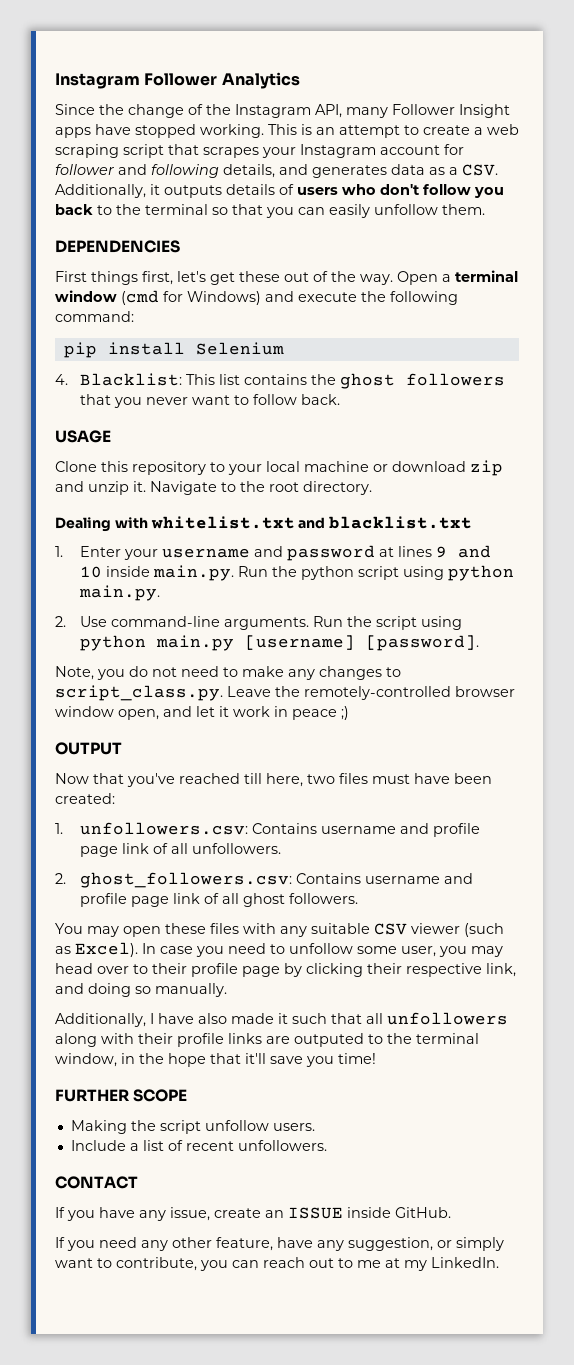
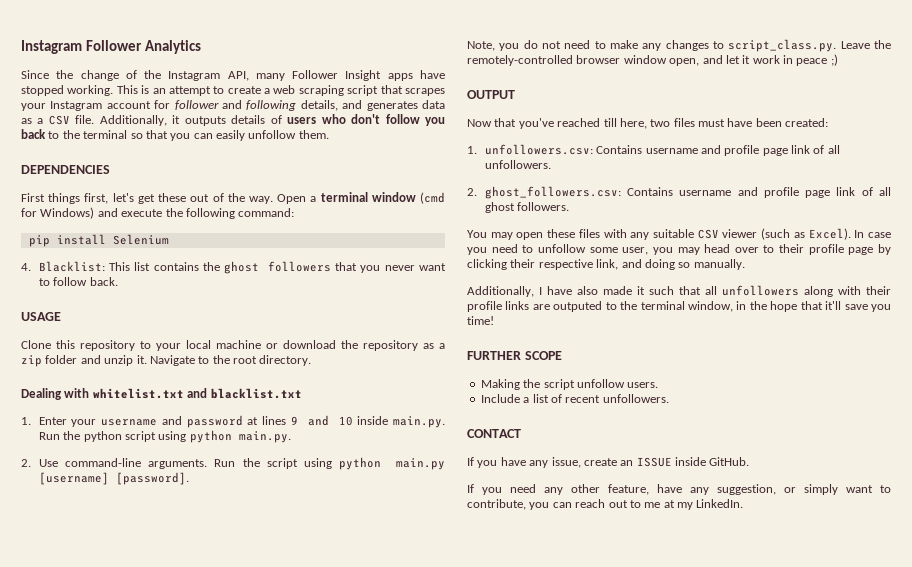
[462,164,498,176] CSV. -> [48,115,95,125] CSV file.
[470,460,503,476] zip -> [341,340,445,351] [21,355,78,367] the repository as a zip folder

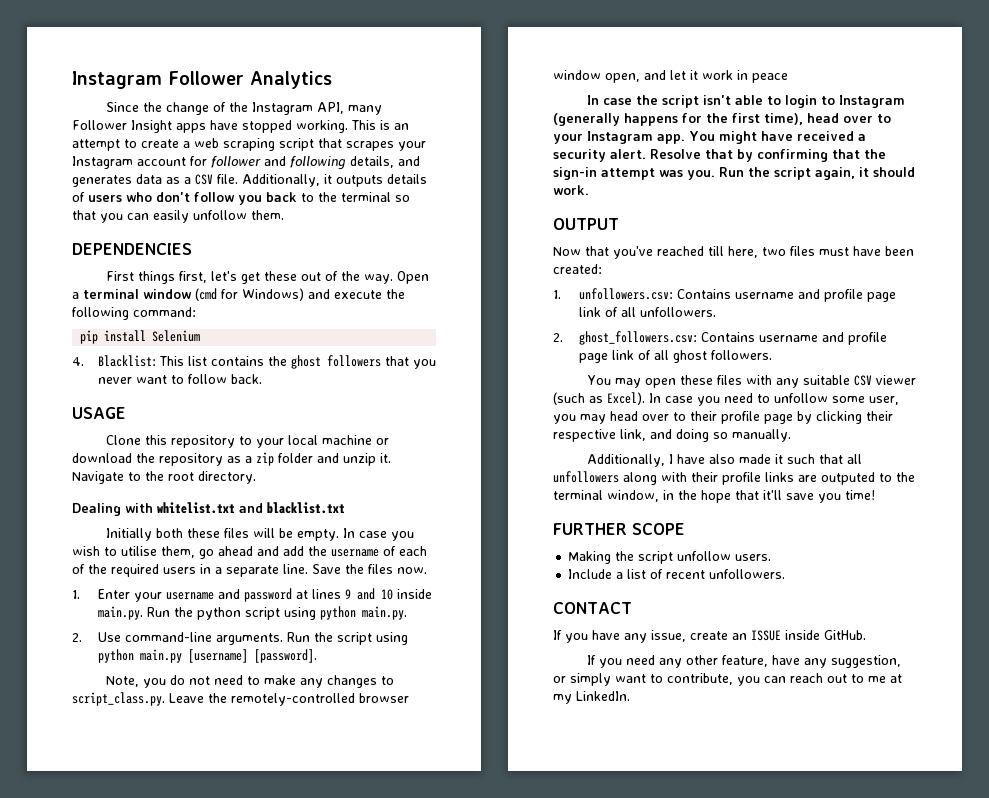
(302, 393) none -> [106,528,415,541] [72,546,427,559] [72,564,427,577] // Initially both these files will be empty. In case you wish to utilise them, go ahead and add the username of each of the required users in a separate line. Save the files now.
[830,54,838,66] ;) -> [587,95,906,108] [553,113,891,126] [553,131,866,144] [553,149,886,162] [553,167,915,180] [553,185,589,195] // In case the script isn't able to login to Instagram (generally happens for the first time), head over to your Instagram app. You might have received a security alert. Resolve that by confirming that the sign-in attempt was you. Run the script again, it should work.

